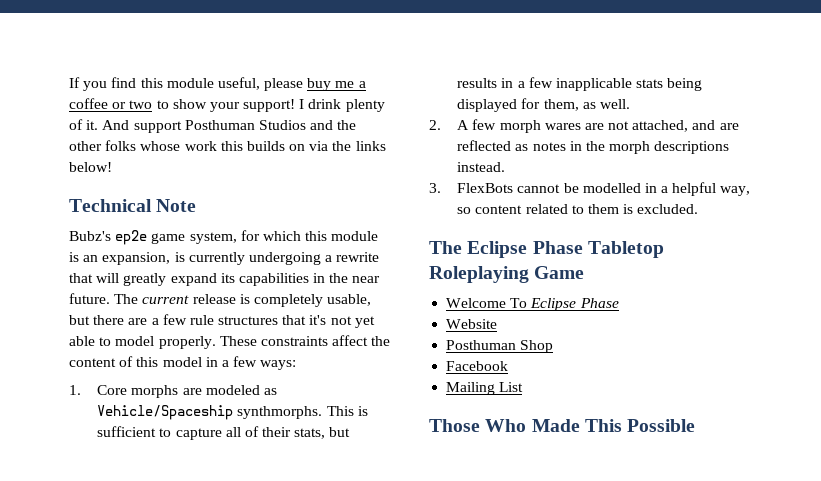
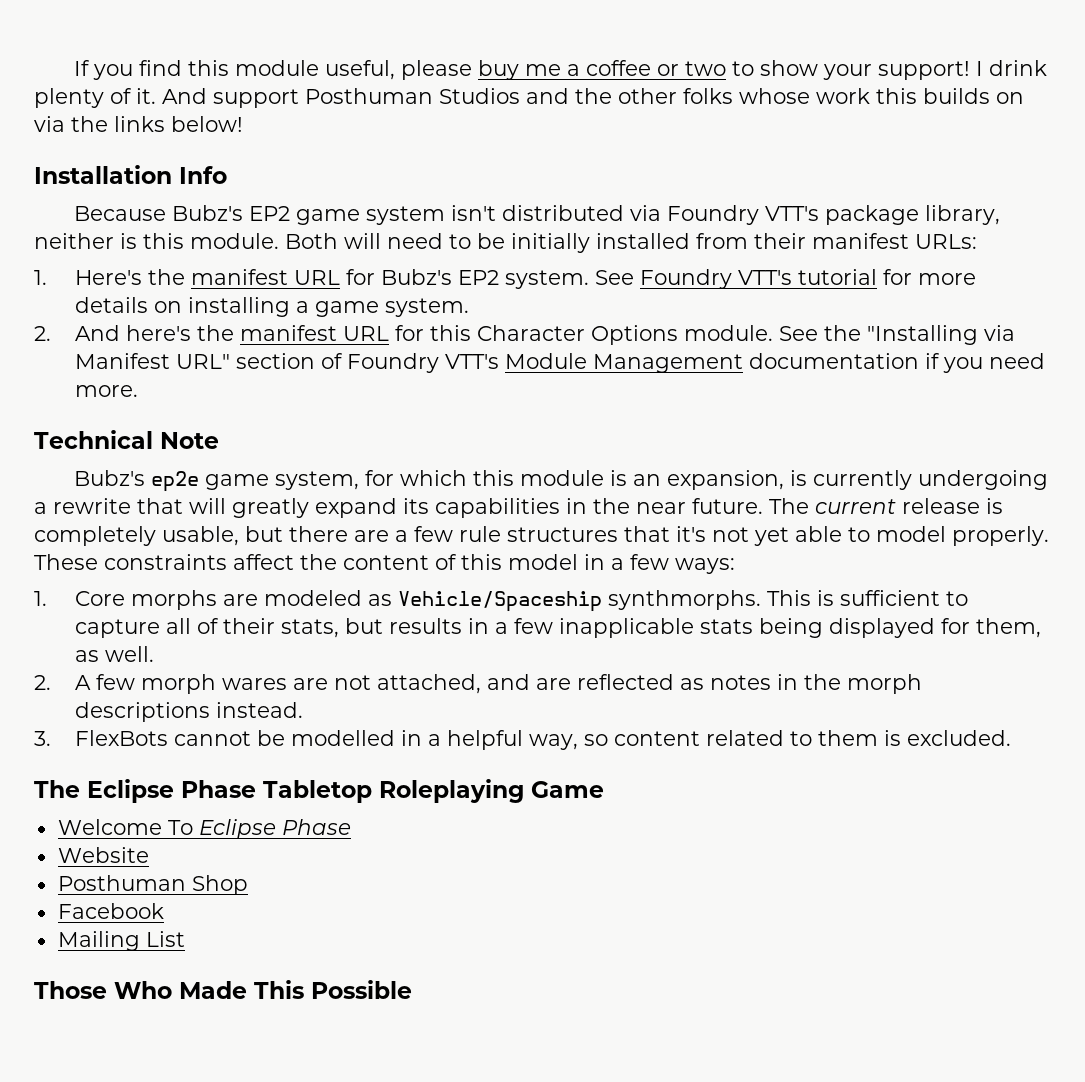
(112, 167) none -> [34,165,227,184] [74,205,1001,225] [34,233,977,253] [34,269,976,289] [74,297,469,317] [34,325,1015,345] [74,353,1045,373] [74,385,138,397] // Installation Info // Because Bubz's EP2 game system isn't distributed via Foundry VTT's package library, neither is this module. Both will need to be initially installed from their manifest URLs: // 1. Here's the manifest URL for Bubz's EP2 system. See Foundry VTT's tutorial for more details on installing a game system. // 2. And here's the manifest URL for this Character Options module. See the "Installing via Manifest URL" section of Foundry VTT's Module Management documentation if you need more.

